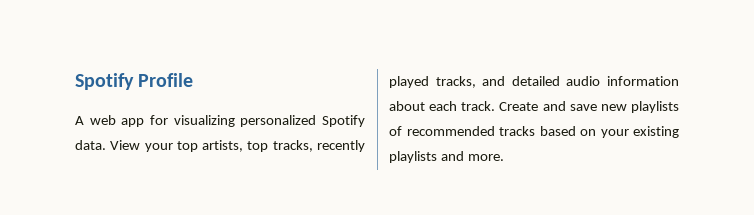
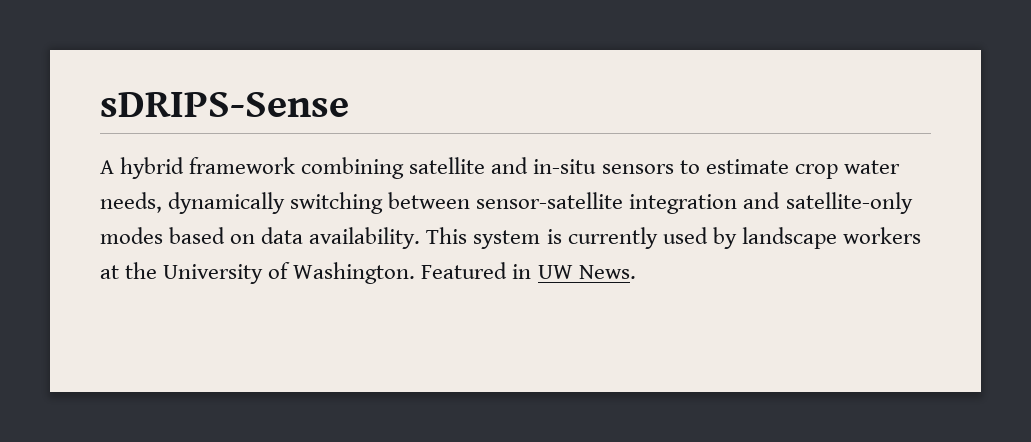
[75,73,194,90] Spotify Profile -> [100,92,349,117] sDRIPS-Sense
[89,115,365,127] [75,140,365,152] [389,76,679,88] [389,101,679,113] [389,126,679,138] [389,151,504,163] web app for visualizing personalized Spotify data. View your top artists, top tracks, recently played tracks, and detailed audio information about each track. Create and save new playlists of recommended tracks based on your existing playlists and more. -> [120,157,900,179] [100,192,913,214] [100,227,921,249] [100,262,636,284] hybrid framework combining satellite and in-situ sensors to estimate crop water needs, dynamically switching between sensor-satellite integration and satellite-only modes based on data availability. This system is currently used by landscape workers at the University of Washington. Featured in UW News.

